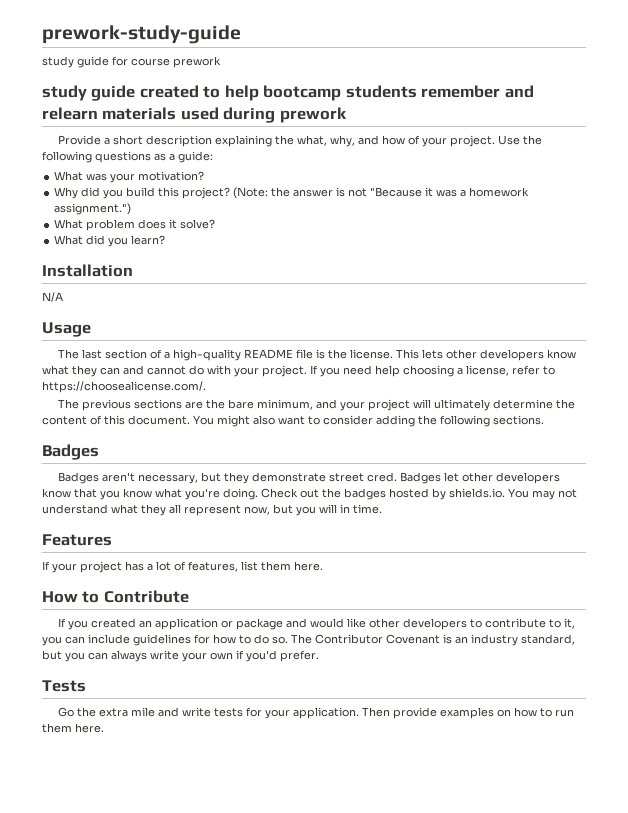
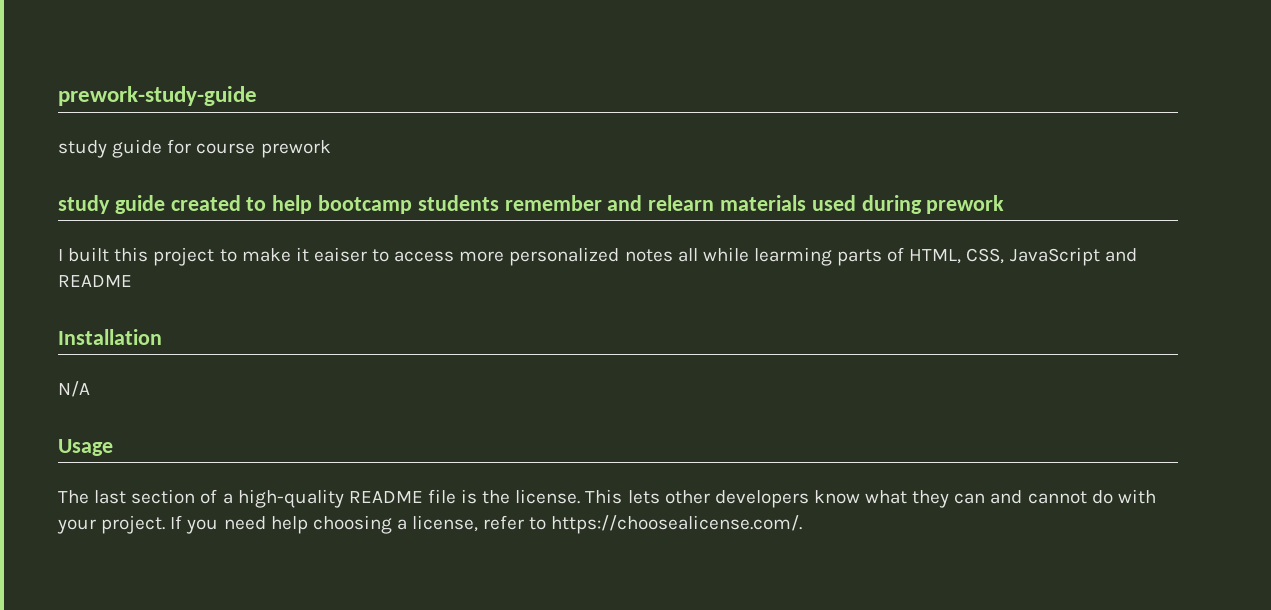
[58,135,543,147] [42,151,213,163] [54,171,205,183] [54,187,530,199] [54,203,132,215] [54,219,216,231] [54,235,166,247] Provide a short description explaining the what, why, and how of your project. Use the following questions as a guide: // What was your motivation? // Why did you build this project? (Note: the answer is not "Because it was a homework assignment.") // What problem does it solve? // What did you learn? -> [58,247,1137,266] [58,275,132,287] I built this project to make it eaiser to access more personalized notes all while learming parts of HTML, CSS, JavaScript and README
[58,399,576,411] [42,415,544,427] [42,444,99,460] [58,472,561,484] [42,488,577,500] [42,504,382,516] [42,534,112,546] [42,561,323,573] [42,590,189,603] [58,618,576,630] [42,634,575,646] [42,650,319,662] [42,680,86,692] [58,707,575,719] [42,723,104,733] // The previous sections are the bare minimum, and your project will ultimately determine the content of this document. You might also want to consider adding the following sections. // Badges // Badges aren't necessary, but they demonstrate street cred. Badges let other developers know that you know what you're doing. Check out the badges hosted by shields.io. You may not understand what they all represent now, but you will in time. // Features // If your project has a lot of features, list them here. // How to Contribute // If you created an application or package and would like other developers to contribute to it, you can include guidelines for how to do so. The Contributor Covenant is an industry standard, but you can always write your own if you'd prefer. // Tests // Go the extra mile and write tests for your application. Then provide examples on how to run them here. -> (803, 524) none

